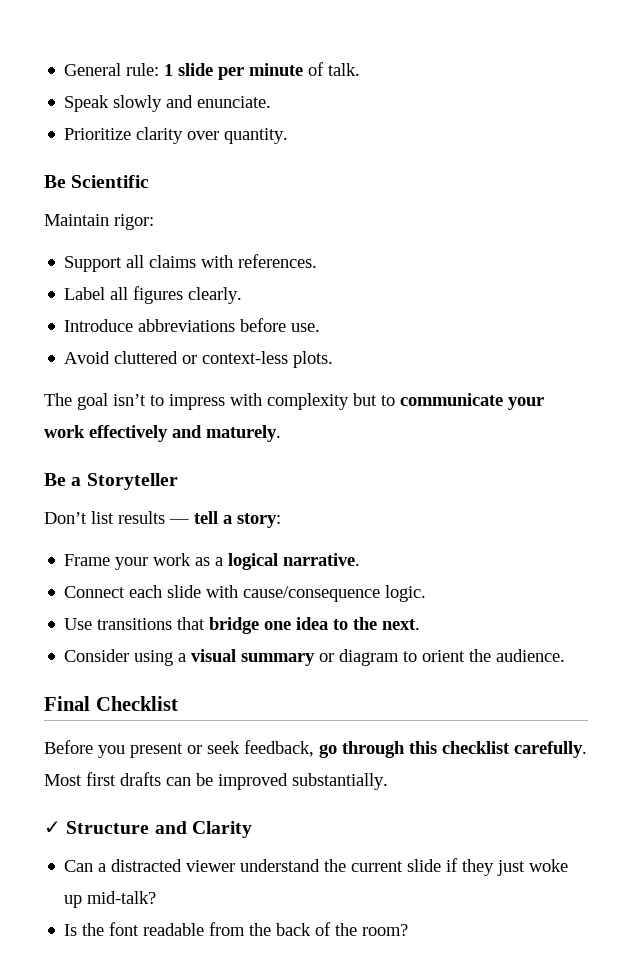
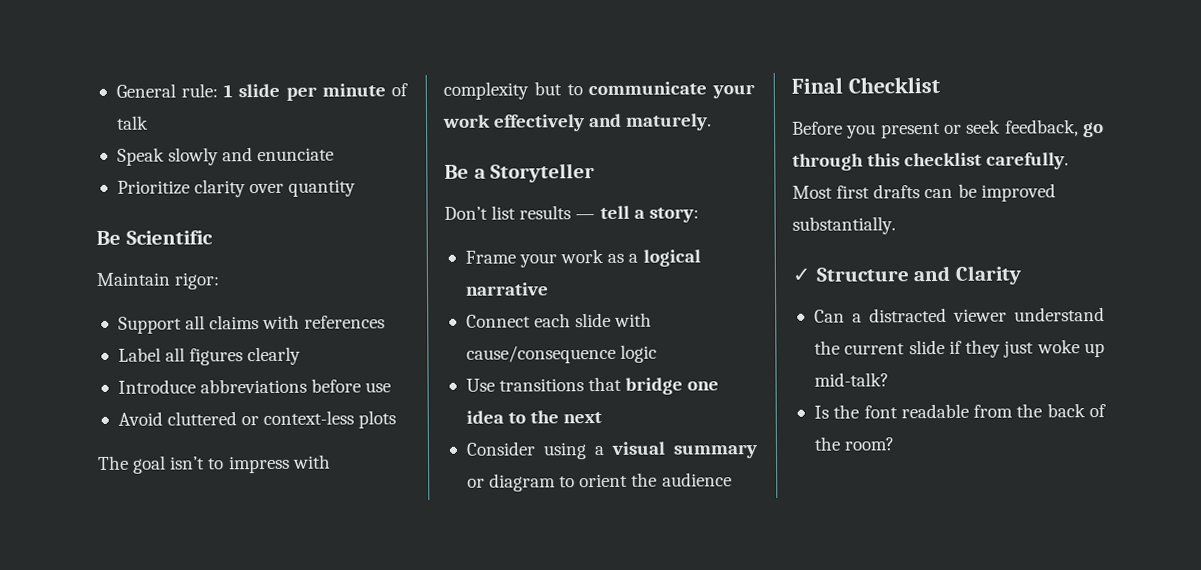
[328,63,361,76] talk. -> [115,115,149,130] talk
[197,96,272,108] enunciate. -> [257,147,335,162] enunciate
[224,128,289,144] quantity. -> [288,179,357,197] quantity
[238,254,318,268] references. -> [304,315,386,329] references
[188,287,243,304] clearly. -> [247,346,302,366] clearly
[291,323,321,332] use. -> [365,382,392,393] use
[293,351,334,368] plots. -> [358,410,397,429] plots
[283,553,361,566] narrative. -> [464,282,549,296] narrative
[385,585,427,602] logic. -> [620,344,658,363] logic
[382,619,421,630] next. -> [563,411,603,424] next
[496,649,566,662] audience. -> [661,472,732,487] audience

